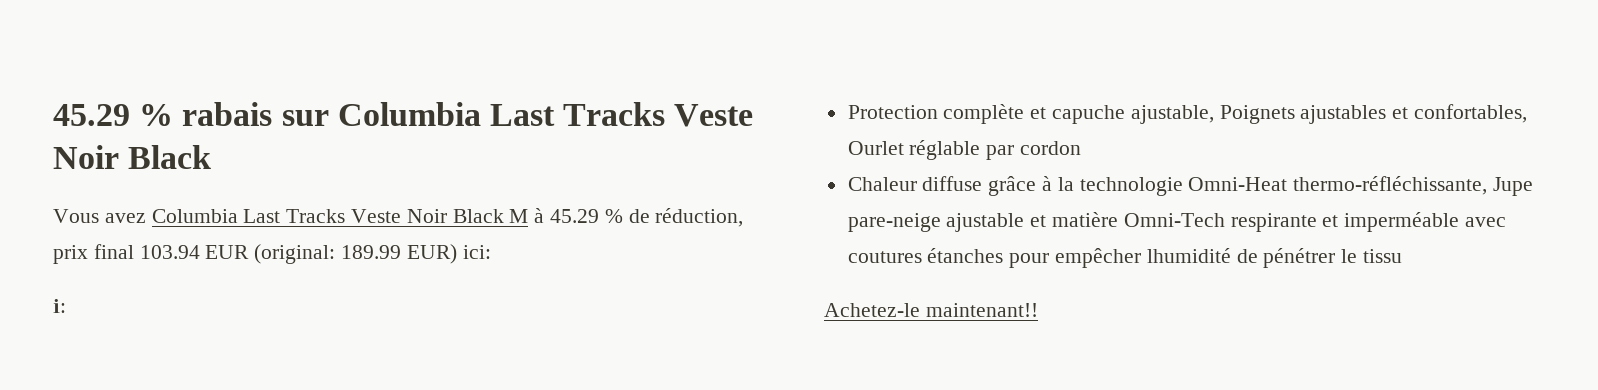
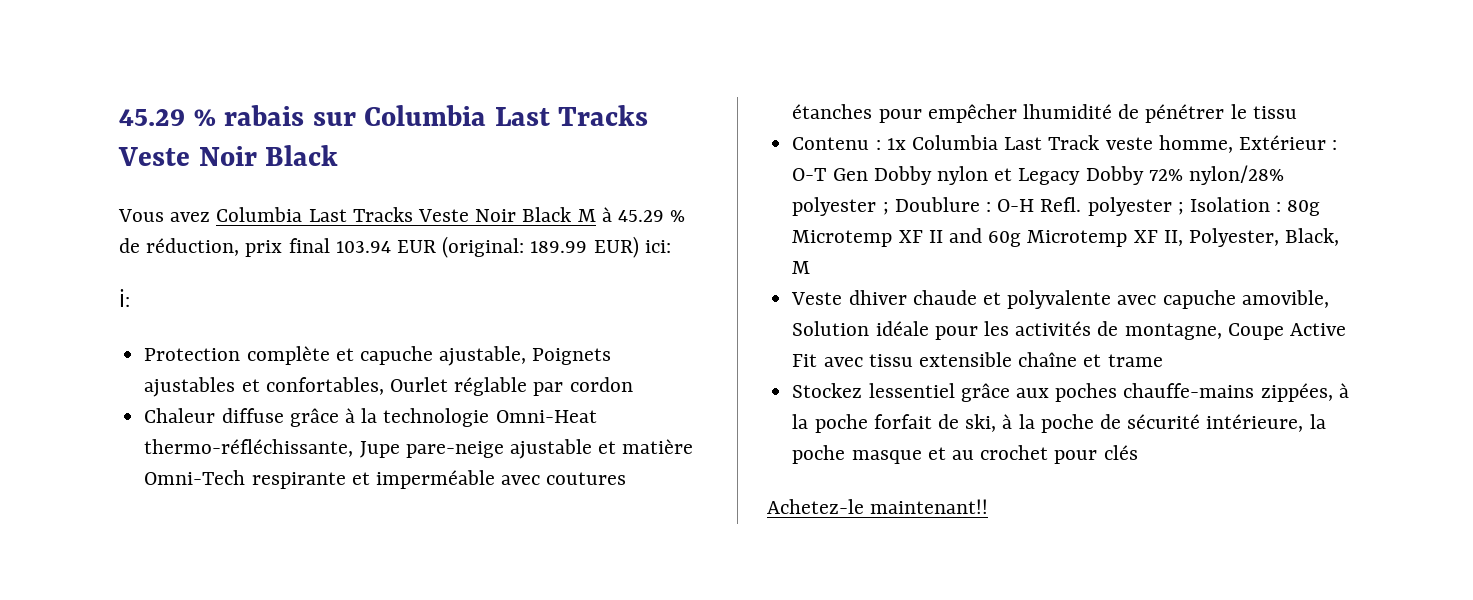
(1403, 256) none -> [792,135,1338,153] [792,165,1284,185] [792,197,1321,216] [792,228,1340,247] [792,261,811,274] [791,290,1329,309] [792,321,1346,340] [792,352,1163,367] [792,383,1349,402] [792,414,1326,433] [792,445,1138,464] // Contenu : 1x Columbia Last Track veste homme, Extérieur : O-T Gen Dobby nylon et Legacy Dobby 72% nylon/28% polyester ; Doublure : O-H Refl. polyester ; Isolation : 80g Microtemp XF II and 60g Microtemp XF II, Polyester, Black, M // Veste dhiver chaude et polyvalente avec capuche amovible, Solution idéale pour les activités de montagne, Coupe Active Fit avec tissu extensible chaîne et trame // Stockez lessentiel grâce aux poches chauffe-mains zippées, à la poche forfait de ski, à la poche de sécurité intérieure, la poche masque et au crochet pour clés

